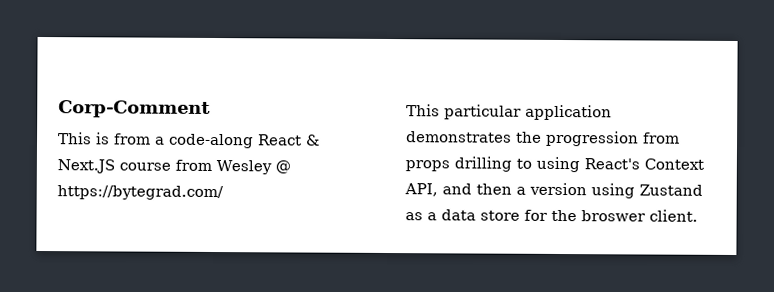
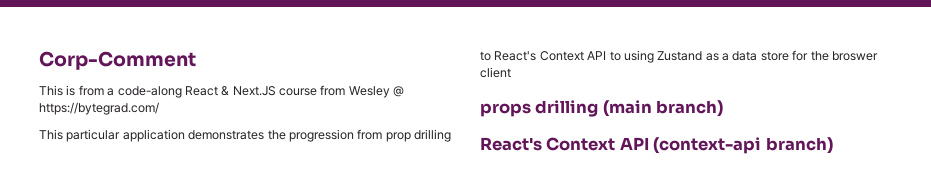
[405,160,450,172] props -> [385,132,411,142] prop
[536,156,704,173] [404,182,587,197] using React's Context API, and then a version -> [494,51,621,61] React's Context API to
[649,209,698,222] client. -> [480,67,511,78] [480,100,724,117] [480,137,833,154] client // props drilling (main branch) // React's Context API (context-api branch)

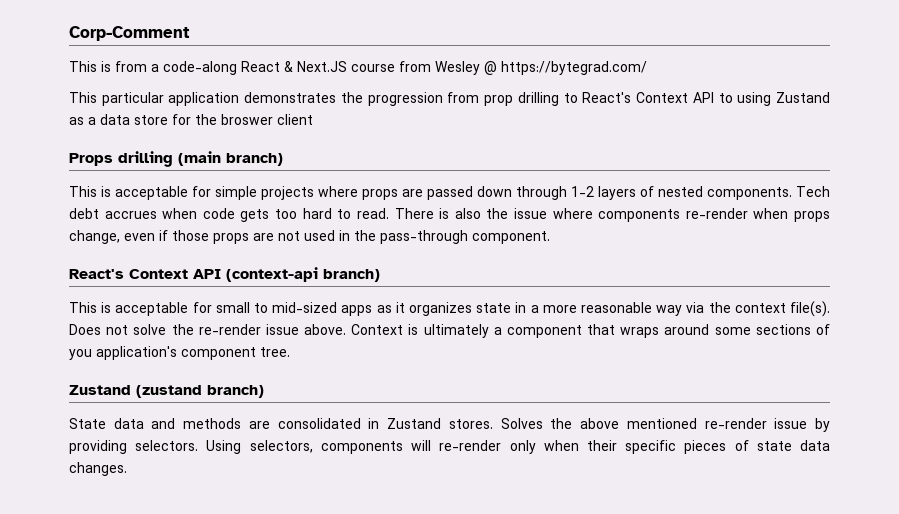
[480,103,531,117] props -> [69,153,113,166] Props
(724, 108) none -> [69,186,830,200] [69,208,830,222] [69,230,550,244] // This is acceptable for simple projects where props are passed down through 1-2 layers of nested components. Tech debt accrues when code gets too hard to read. There is also the issue where components re-render when props change, even if those props are not used in the pass-through component.
(833, 145) none -> [69,301,831,317] [69,324,830,338] [69,346,290,360] [69,385,264,398] [69,418,831,432] [69,440,830,454] [69,462,127,476] // This is acceptable for small to mid-sized apps as it organizes state in a more reasonable way via the context file(s). Does not solve the re-render issue above. Context is ultimately a component that wraps around some sections of you application's component tree. // Zustand (zustand branch) // State data and methods are consolidated in Zustand stores. Solves the above mentioned re-render issue by providing selectors. Using selectors, components will re-render only when their specific pieces of state data changes.

